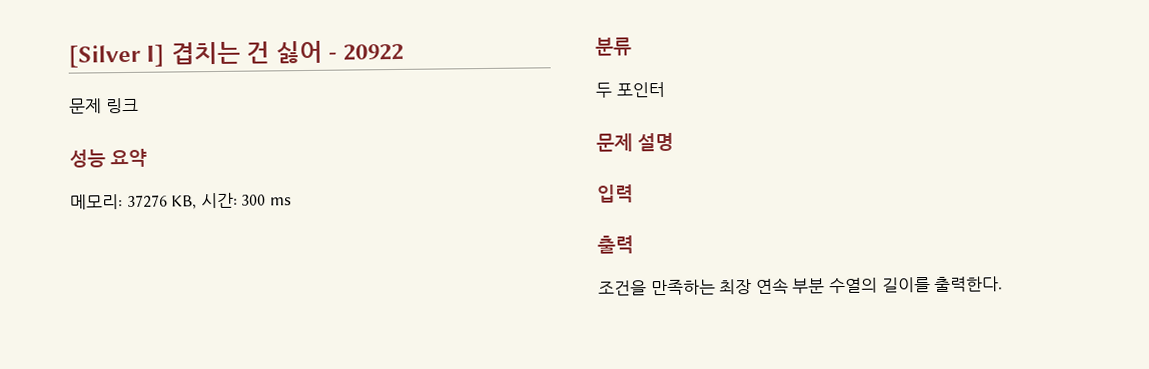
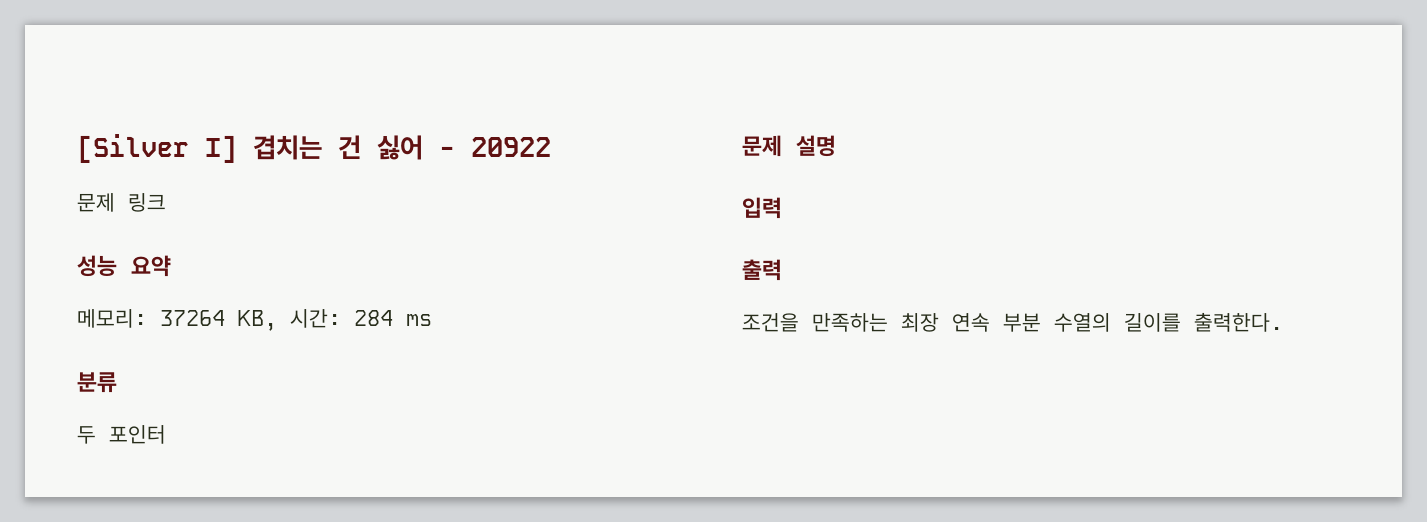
[126,194,168,209] 37276 -> [160,310,225,326] 37264
[241,194,267,206] 300 -> [354,310,393,326] 284

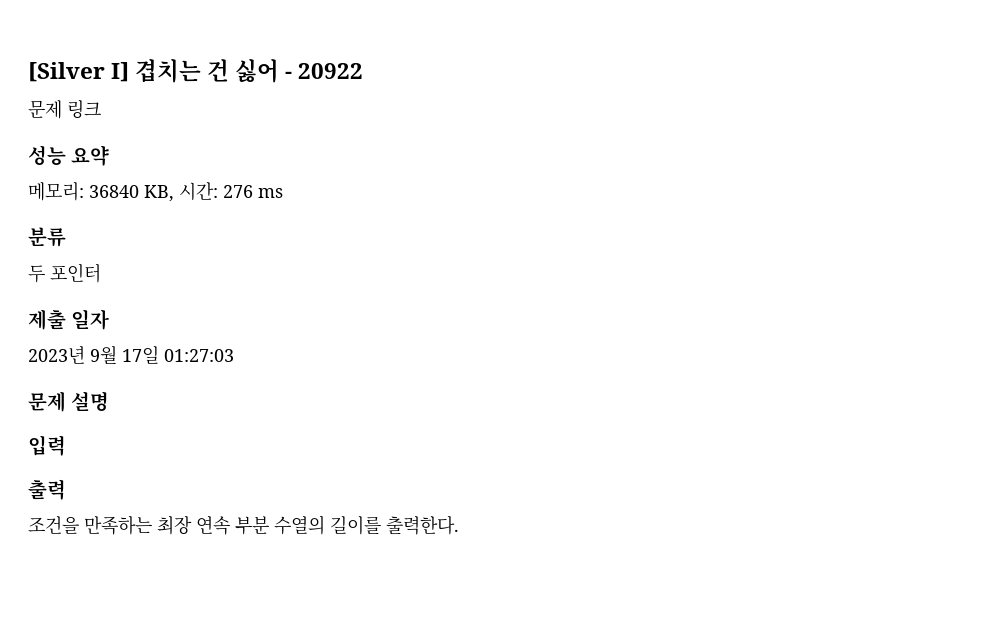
[160,310,225,326] 37264 -> [89,185,139,198] 36840
[354,310,393,326] 284 -> [223,185,253,198] 276
(166, 434) none -> [28,309,110,330] [28,345,234,364] // 제출 일자 // 2023년 9월 17일 01:27:03

